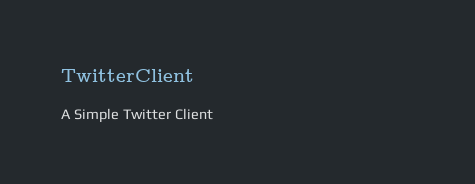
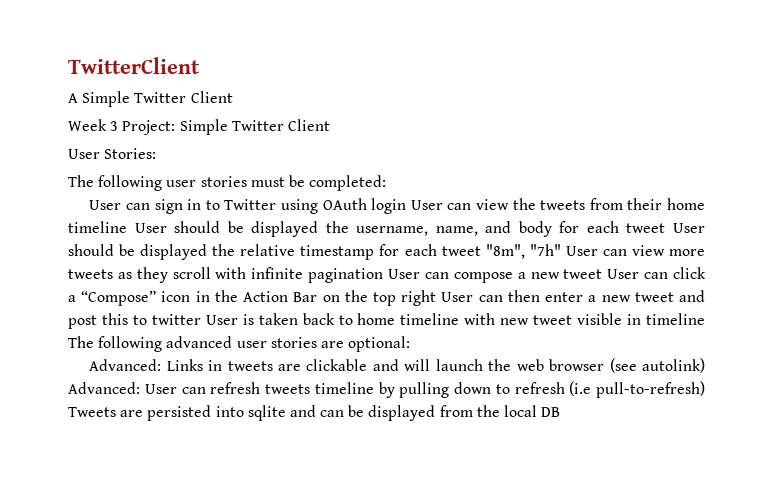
(213, 114) none -> [68,119,330,135] [68,148,157,159] [68,175,387,191] [89,198,705,214] [68,221,706,237] [68,244,705,260] [68,267,707,283] [68,290,705,306] [68,313,705,329] [68,336,411,352] [89,358,705,373] [68,381,705,398] [68,405,561,421] // Week 3 Project: Simple Twitter Client // User Stories: // The following user stories must be completed: // User can sign in to Twitter using OAuth login User can view the tweets from their home timeline User should be displayed the username, name, and body for each tweet User should be displayed the relative timestamp for each tweet "8m", "7h" User can view more tweets as they scroll with infinite pagination User can compose a new tweet User can click a “Compose” icon in the Action Bar on the top right User can then enter a new tweet and post this to twitter User is taken back to home timeline with new tweet visible in timeline The following advanced user stories are optional: // Advanced: Links in tweets are clickable and will launch the web browser (see autolink) Advanced: User can refresh tweets timeline by pulling down to refresh (i.e pull-to-refresh) Tweets are persisted into sqlite and can be displayed from the local DB

